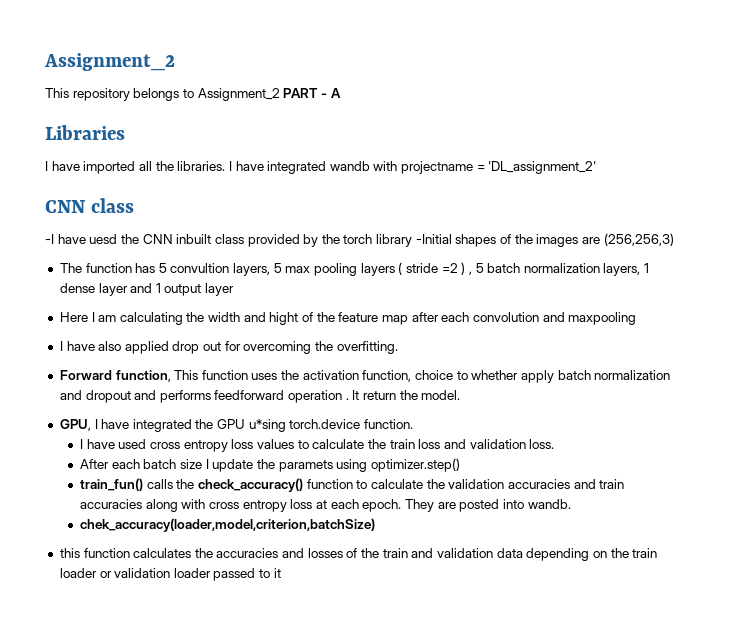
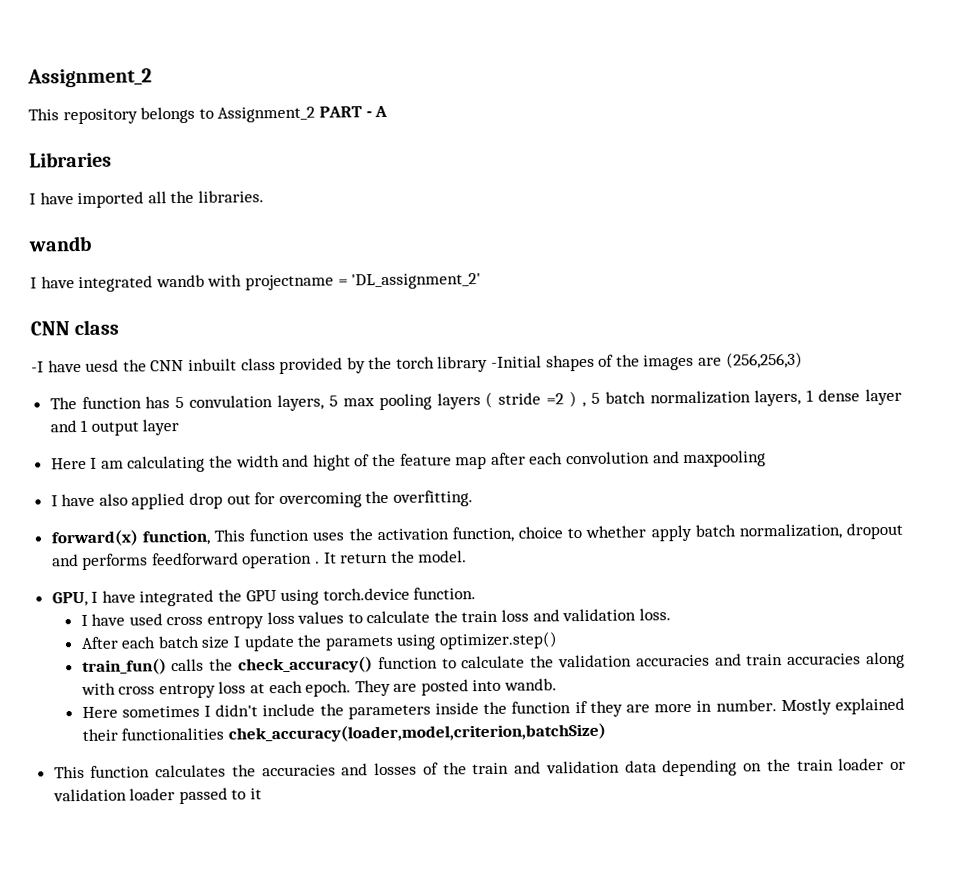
(226, 166) none -> [28,235,92,252] // wandb //
[170,263,230,273] convultion -> [189,395,274,408] convulation
[59,370,112,380] Forward -> [50,529,138,547] forward(x)
[594,370,671,380] [59,390,82,400] normalization and -> [738,523,842,540] normalization,
[248,419,286,432] u*sing -> [280,589,320,606] using
(571, 504) none -> [81,697,905,720] [81,727,225,742] Here sometimes I didn't include the parameters inside the function if they are more in number. Mostly explained their functionalities
[59,548,80,558] this -> [53,765,85,779] This

